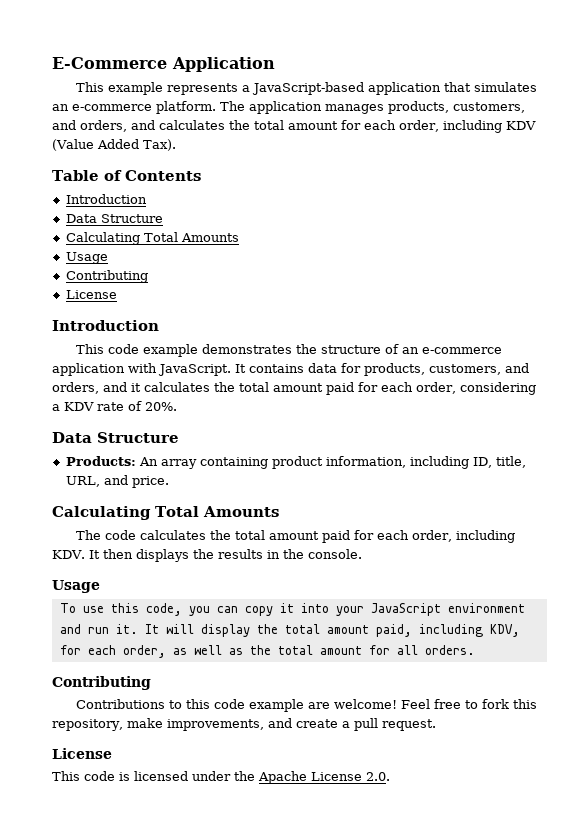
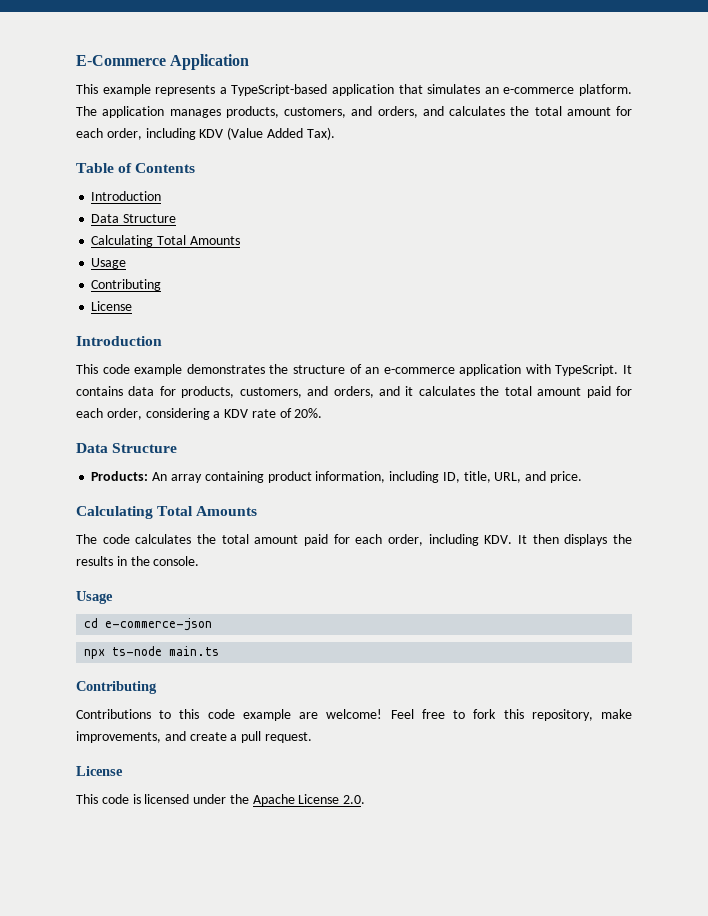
[251,82,364,95] JavaScript-based -> [231,84,328,96] TypeScript-based
[158,364,231,376] JavaScript. -> [555,364,619,376] TypeScript.
[59,603,525,616] [59,624,520,637] [59,645,475,658] To use this code, you can copy it into your JavaScript environment and run it. It will display the total amount paid, including KDV, for each order, as well as the total amount for all orders. -> [84,618,213,631] [84,646,220,659] cd e-commerce-json // npx ts-node main.ts

